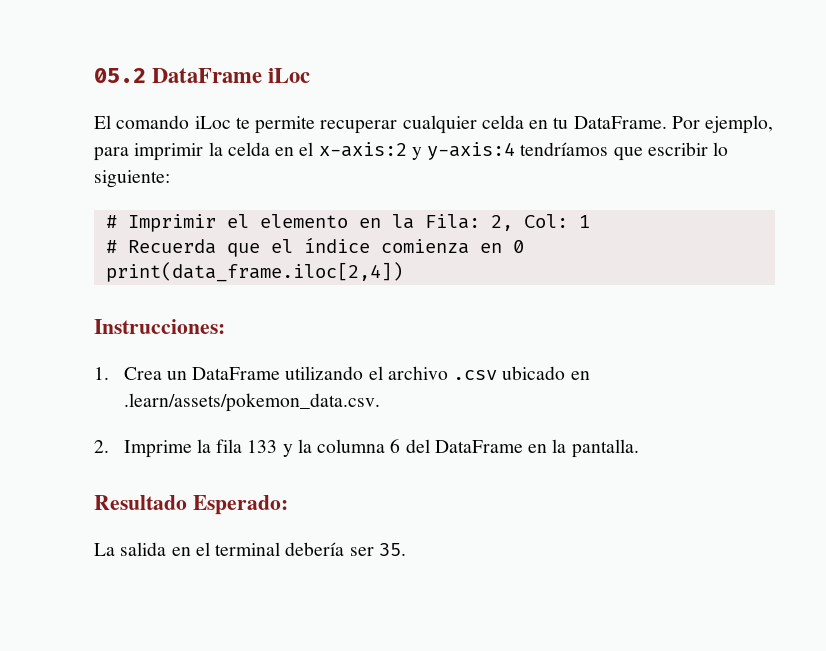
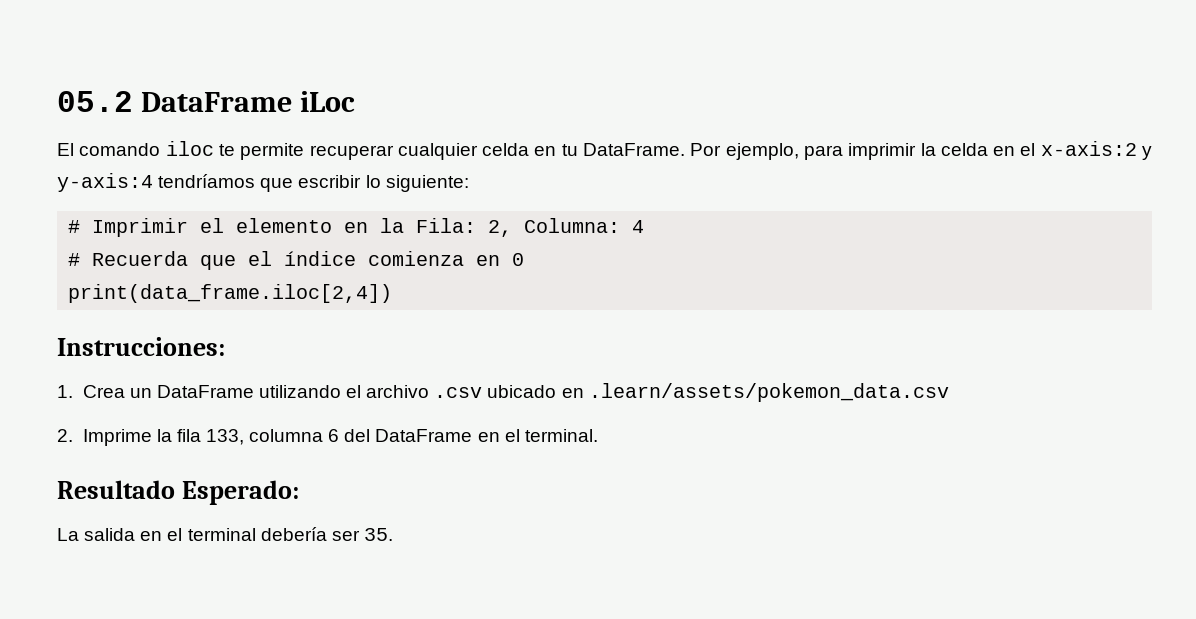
[194,116,231,129] iLoc -> [165,141,214,156] iloc
[523,214,590,228] Col: 1 -> [524,218,645,233] Columna: 4
[123,393,380,412] .learn/assets/pokemon_data.csv. -> [588,383,949,402] .learn/assets/pokemon_data.csv
[247,439,312,457] 133 y la -> [205,429,244,445] 133,
[552,439,639,458] la pantalla. -> [504,429,598,442] el terminal.

